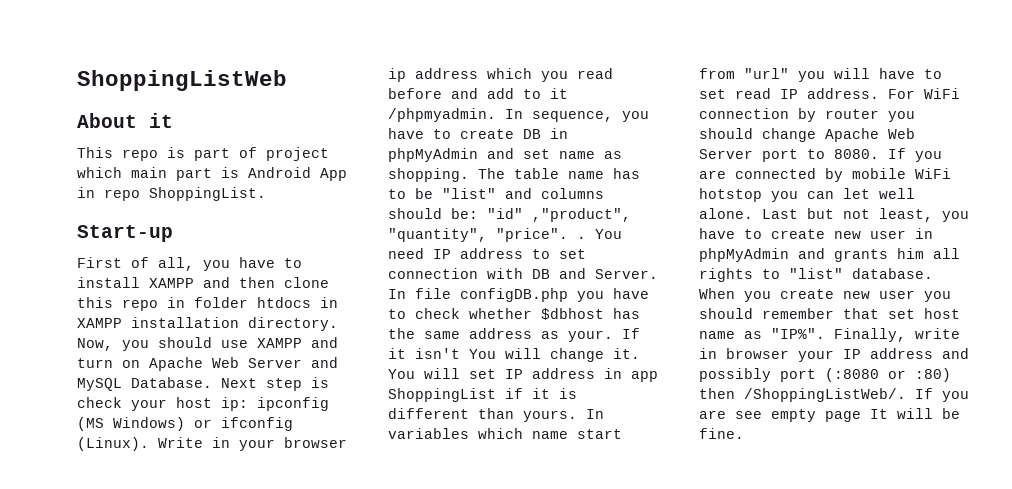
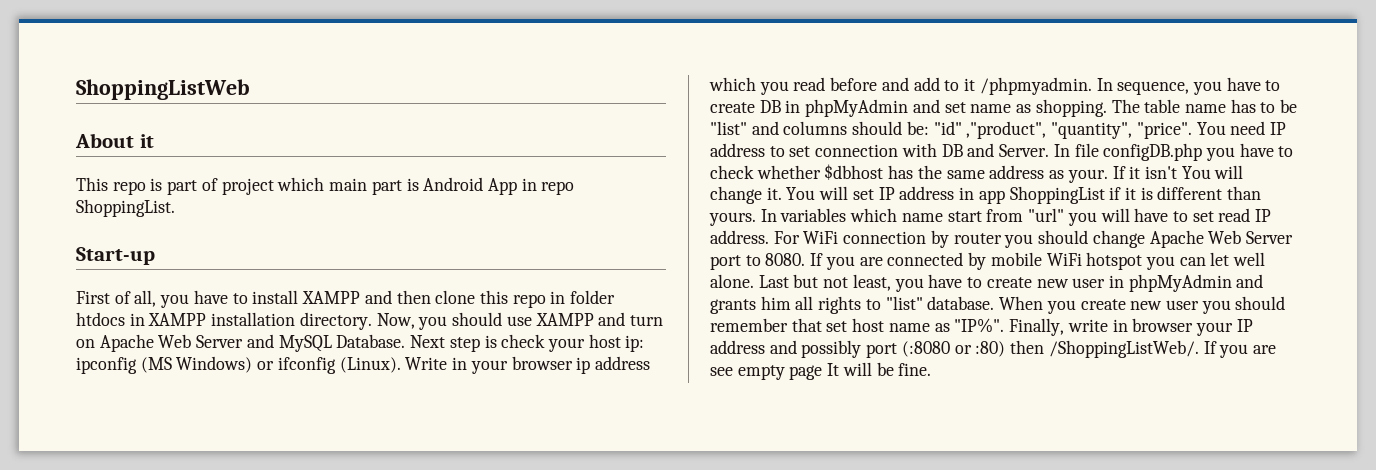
[577,236,586,239] . -> (1192, 130) none
[699,188,762,202] hotstop -> [1086,252,1143,270] hotspot

